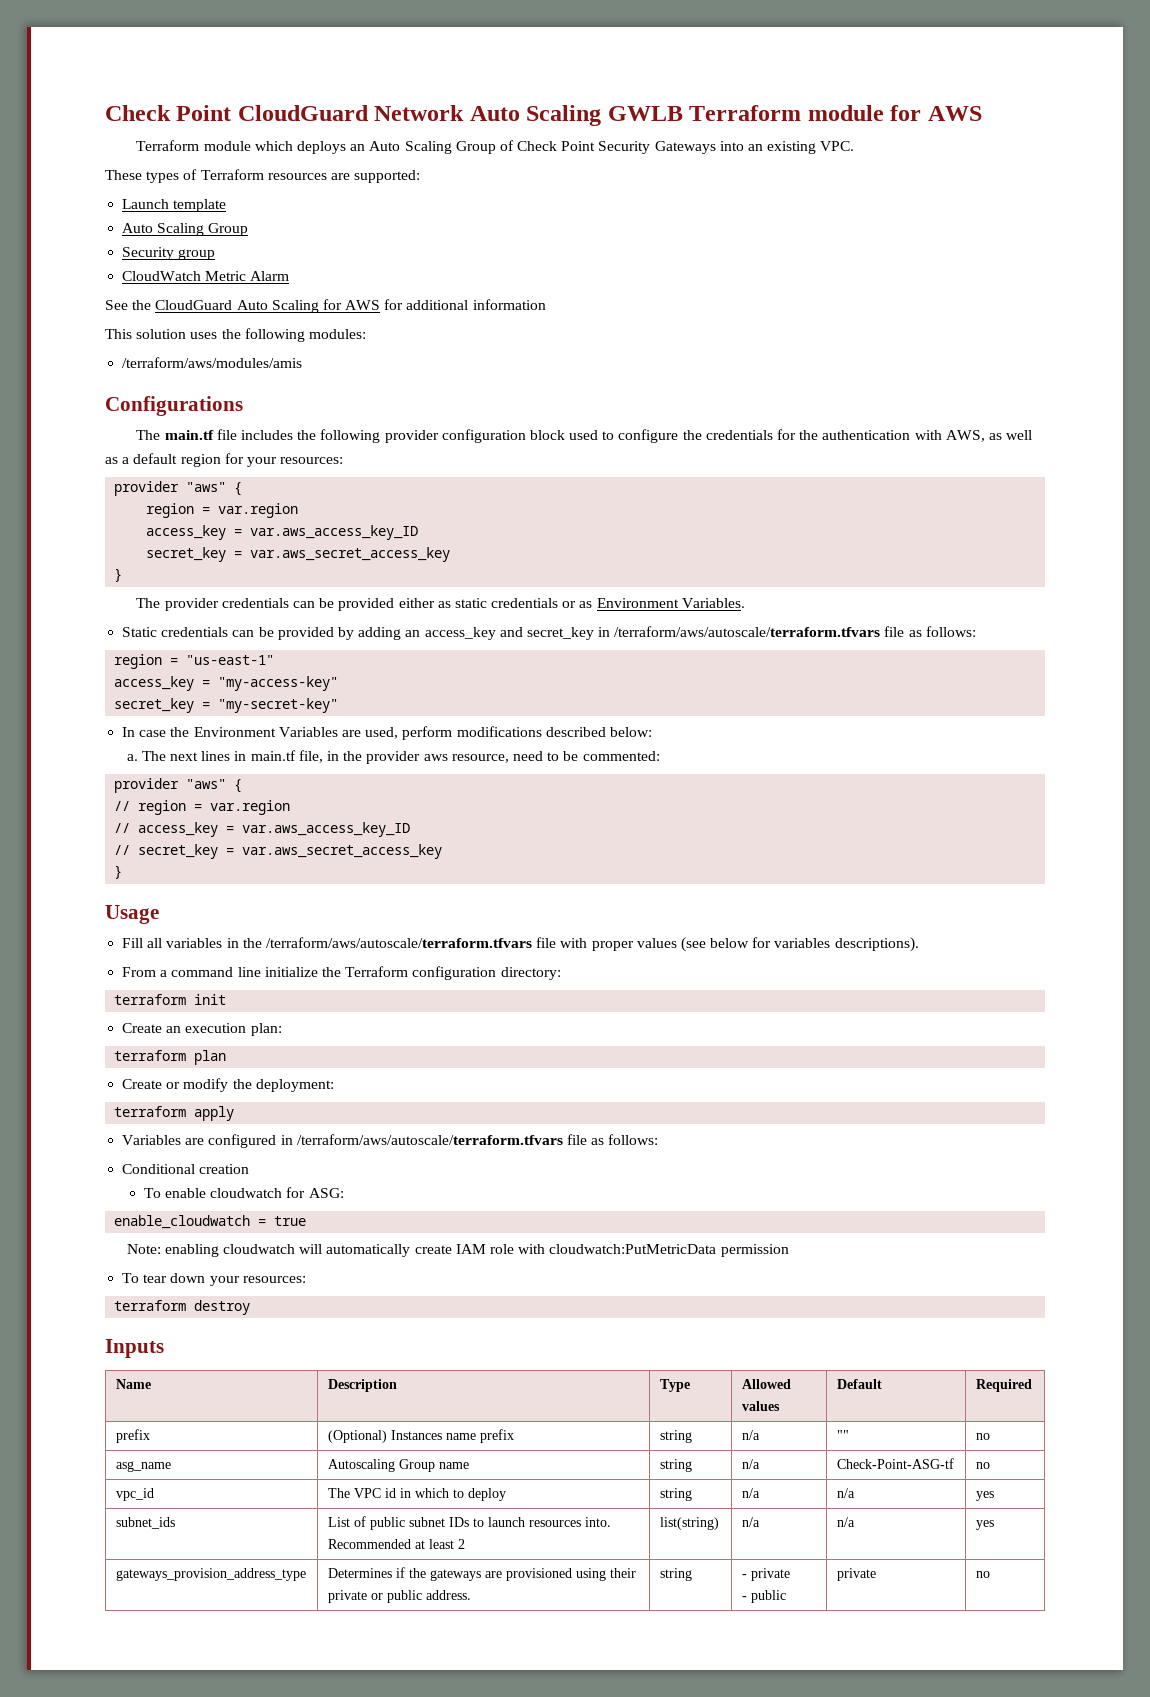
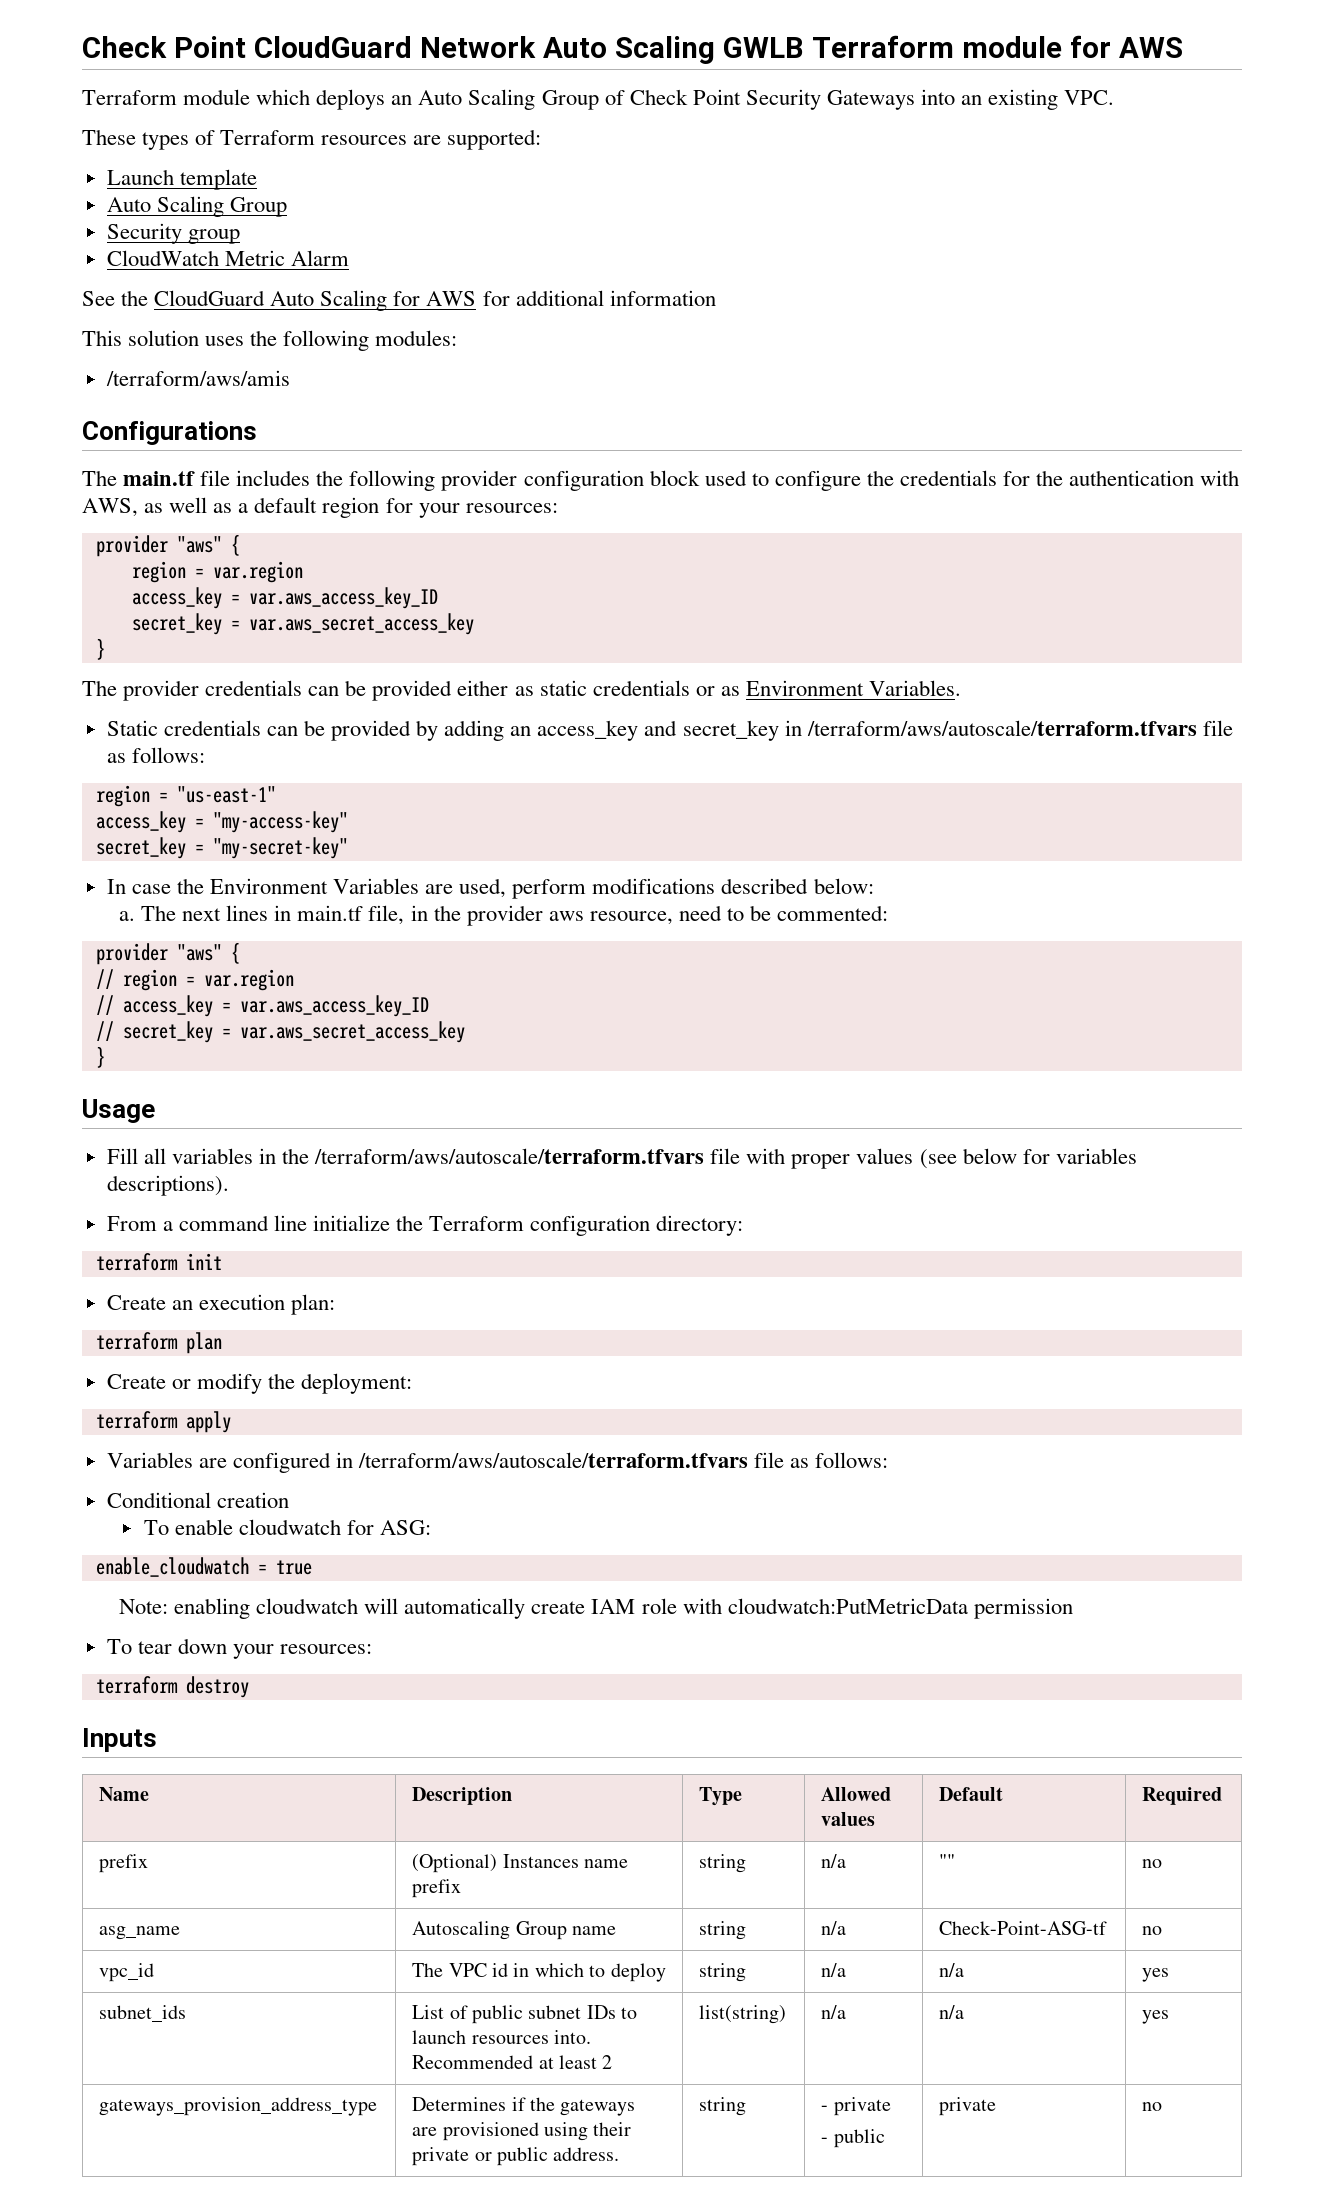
[122,357,303,368] /terraform/aws/modules/amis -> [105,370,290,386] /terraform/aws/amis

